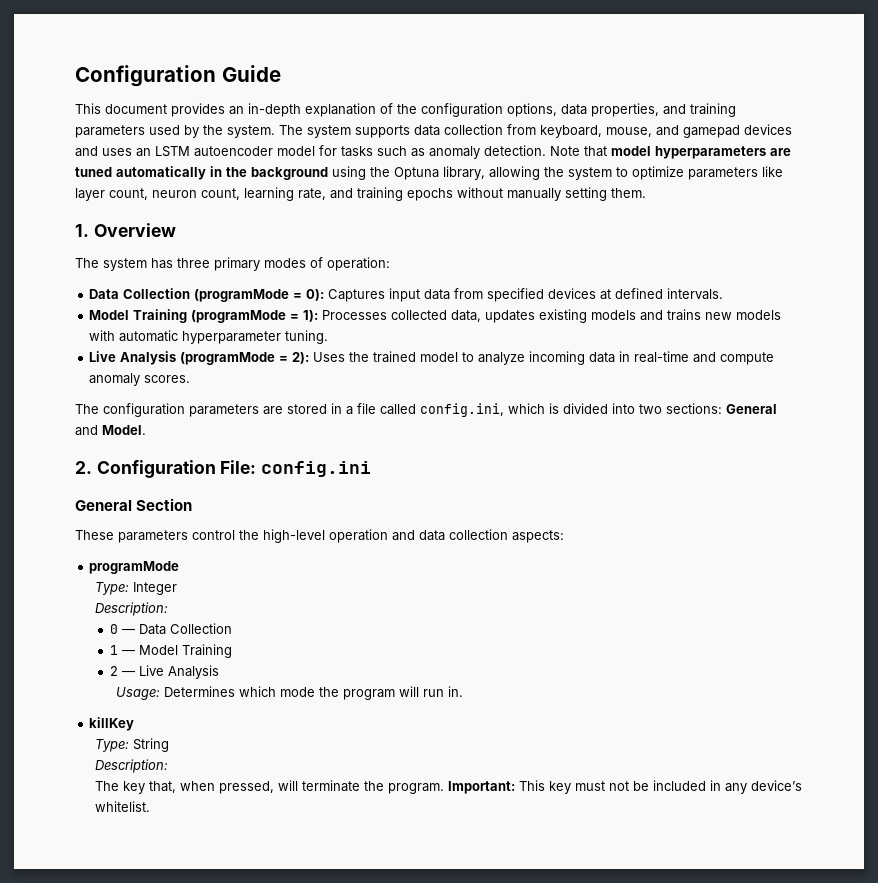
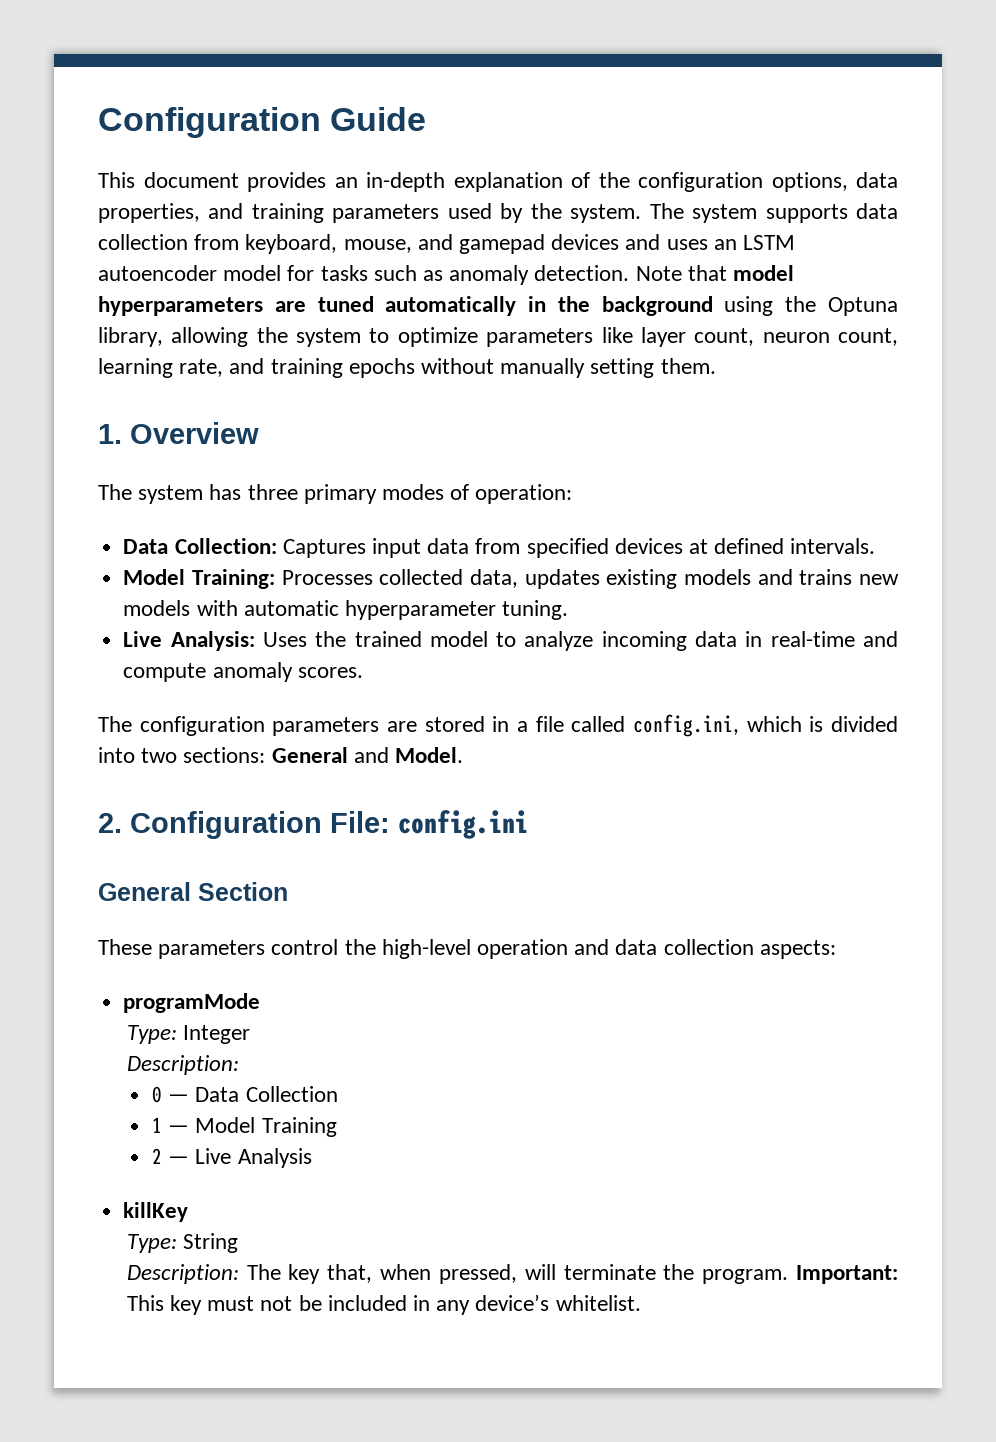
[123,288,325,302] Collection (programMode = 0): -> [174,538,277,554] Collection:
[133,309,319,323] Training (programMode = 1): -> [191,569,275,589] Training:
[120,351,310,365] Analysis (programMode = 2): -> [170,631,255,651] Analysis:
[115,686,463,700] // Usage: Determines which mode the program will run in. -> (312, 1158) none
(169, 766) // -> (239, 1274) none

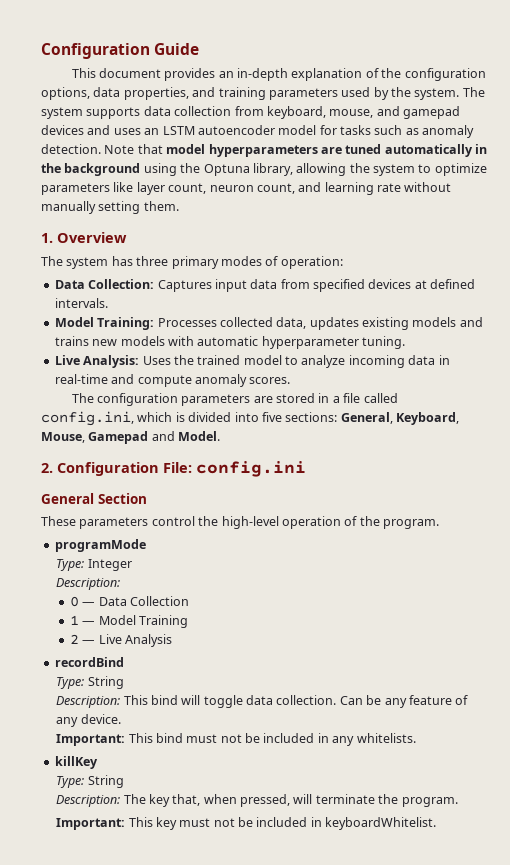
[98,358,415,378] learning rate, and training epochs -> [298,182,401,195] and learning rate
[141,747,348,763] two sections: General -> [261,412,459,425] [41,431,149,444] five sections: General, Keyboard, Mouse, Gamepad
[574,939,836,959] and data collection aspects: -> [344,516,439,529] of the program.
(312, 1158) none -> [54,657,124,667] [56,676,124,689] [56,695,469,708] [56,714,121,727] [56,733,416,746] // recordBind // Type: String // Description: This bind will toggle data collection. Can be any feature of any device. // Important: This bind must not be included in any whitelists.
(789, 1276) none -> (458, 802) //
[436,1294,641,1315] any device’s whitelist. -> [325,817,437,830] keyboardWhitelist.

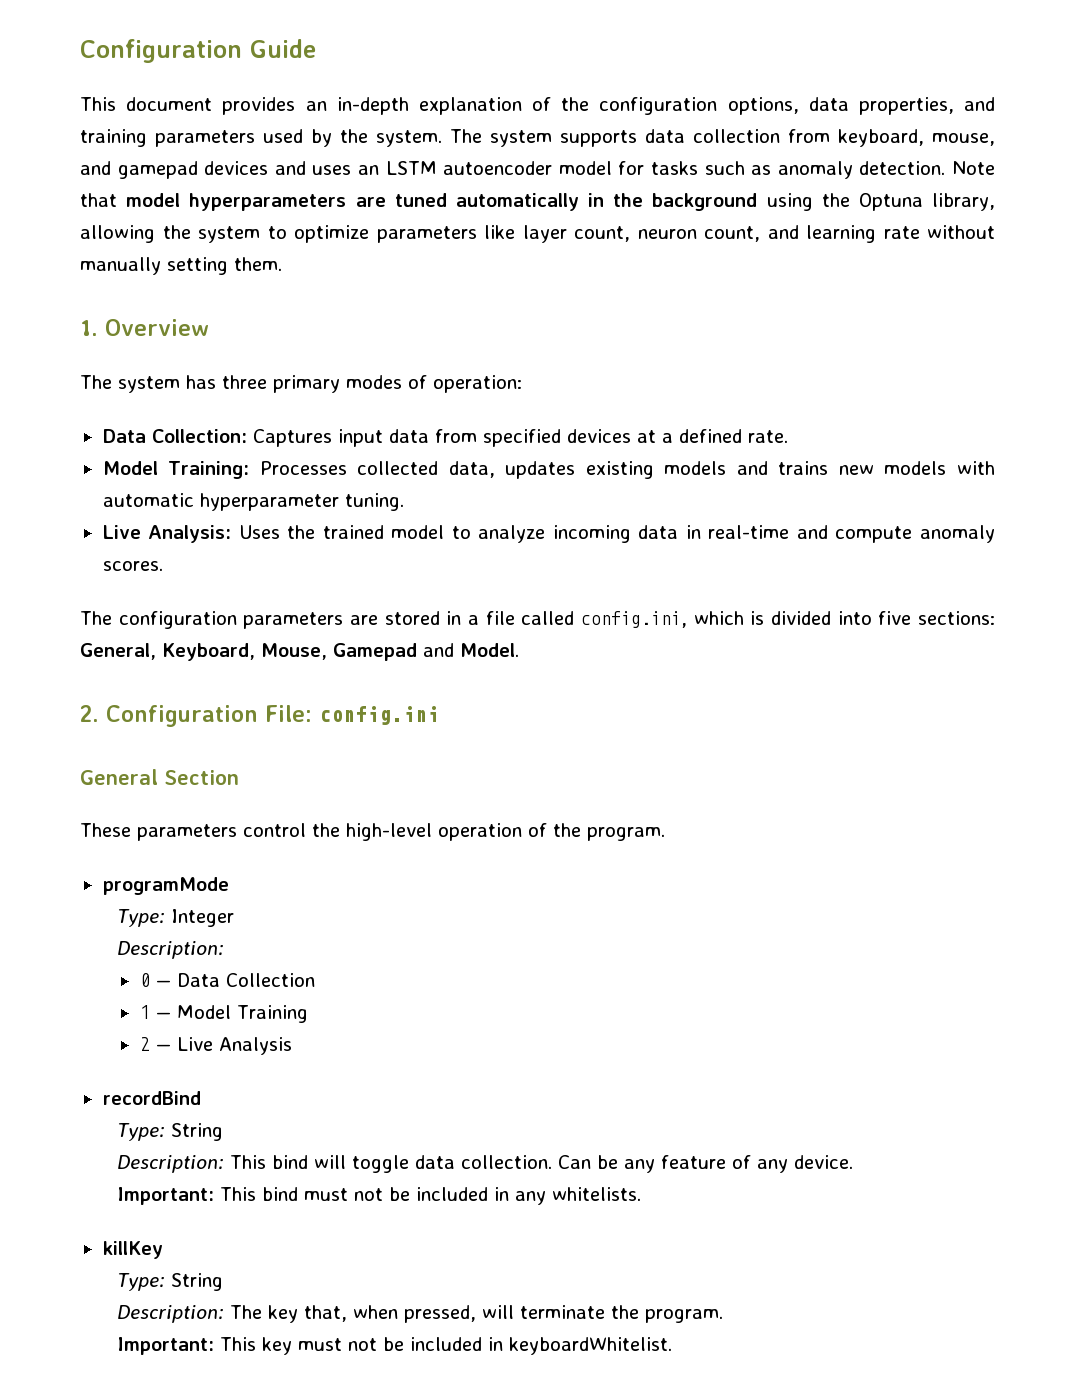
[430,279,476,289] [54,298,108,308] defined intervals. -> [661,429,788,443] a defined rate.

